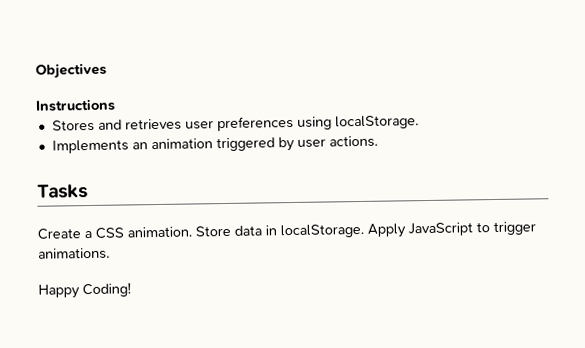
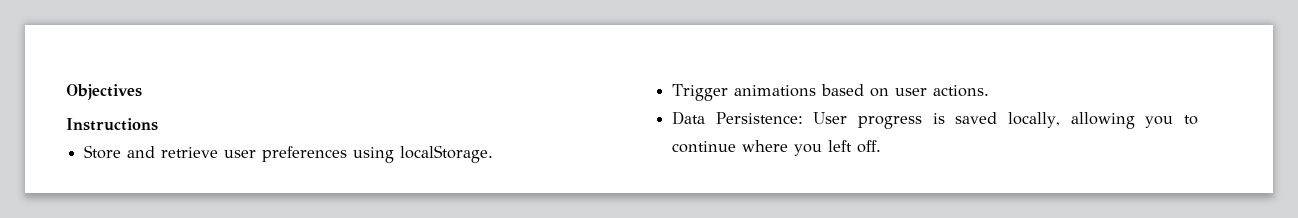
[51,118,182,132] Stores and retrieves -> [84,145,219,159] Store and retrieve
[51,135,378,154] [37,184,88,199] [37,221,536,240] [38,247,110,260] [38,282,131,299] Implements an animation triggered by user actions. // Tasks // Create a CSS animation. Store data in localStorage. Apply JavaScript to trigger animations. // Happy Coding! -> [672,84,990,101] [672,111,1198,129] [672,140,882,156] Trigger animations based on user actions. // Data Persistence: User progress is saved locally, allowing you to continue where you left off.

